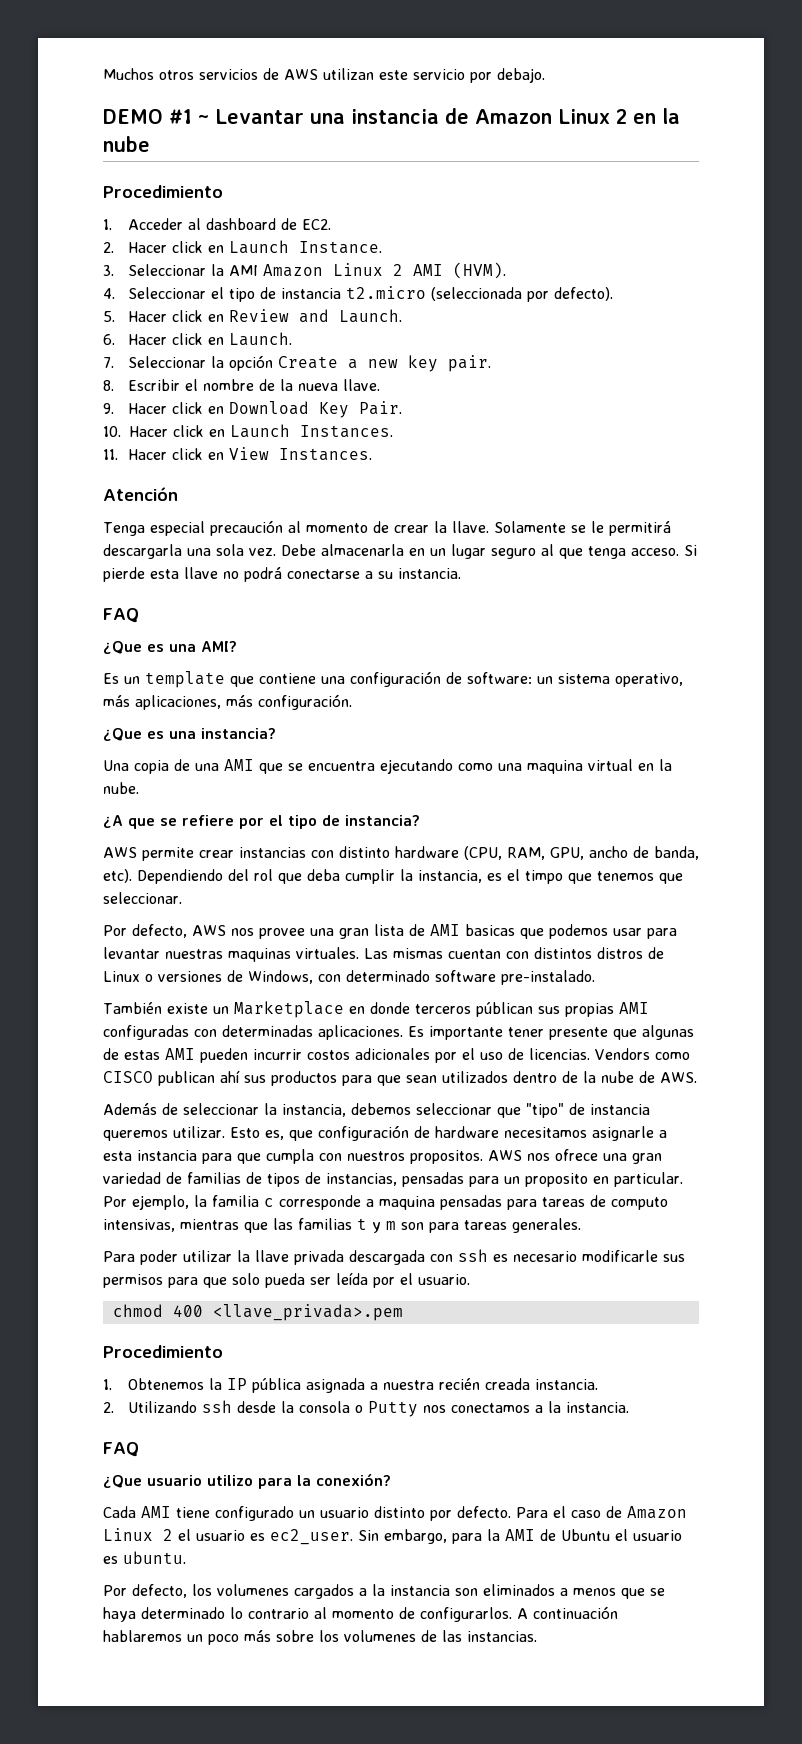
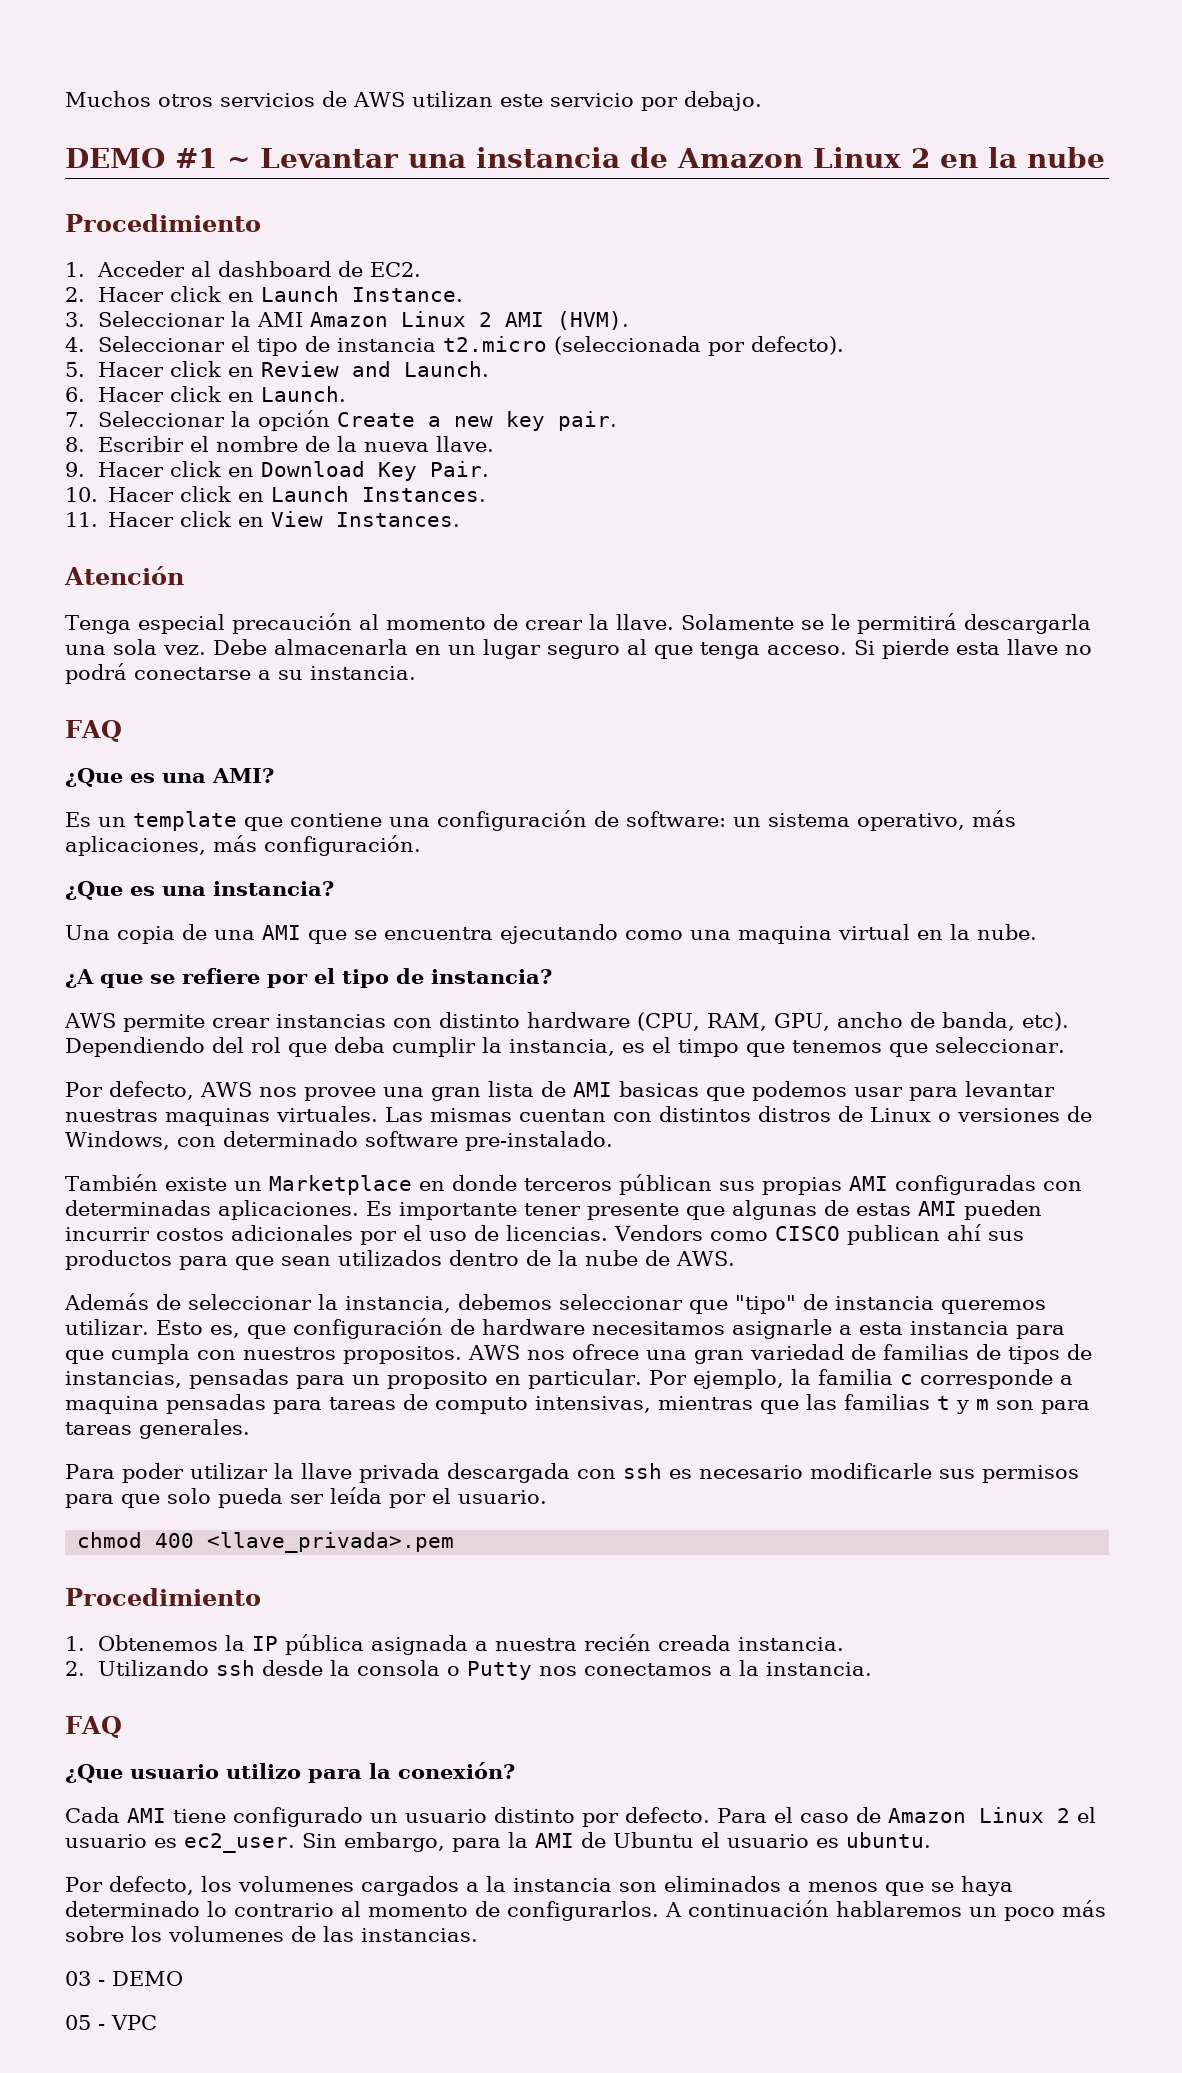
(537, 1636) none -> [65,1971,183,1986] [65,2015,157,2030] // 03 - DEMO // 05 - VPC

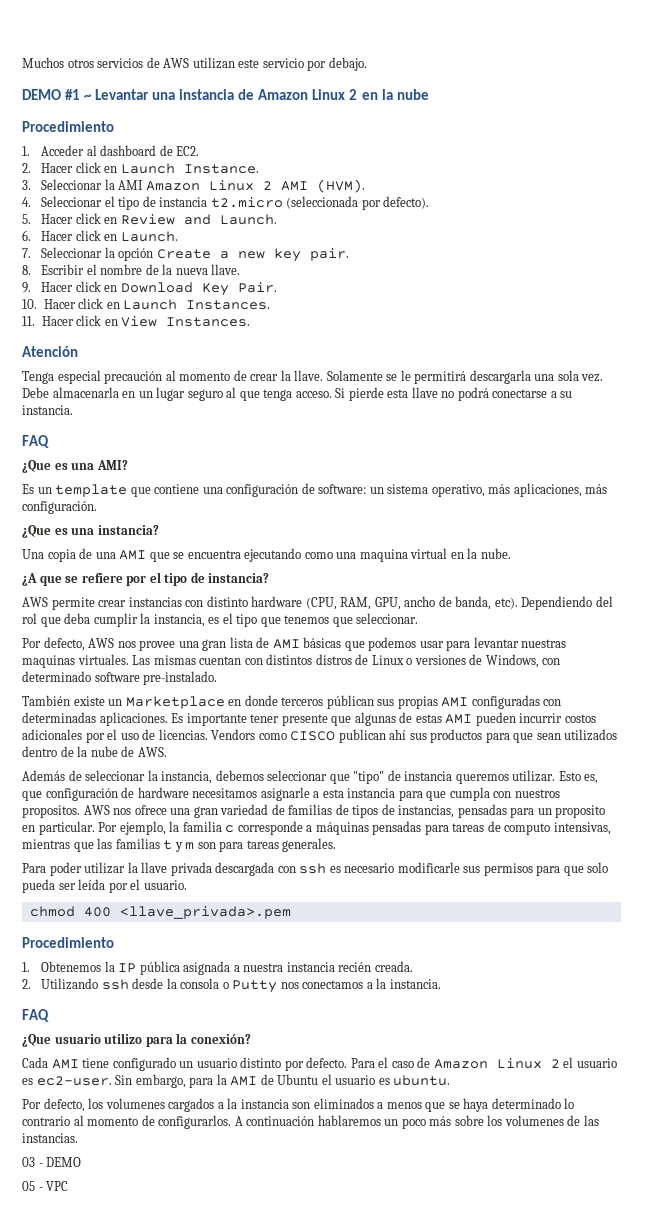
[678,1039,739,1057] timpo -> [236,614,258,627] tipo
[618,1081,699,1097] basicas -> [303,637,342,648] básicas
[65,1396,159,1414] maquina -> [315,822,369,835] máquinas
[584,1634,845,1651] recién creada instancia. -> [286,961,413,972] instancia recién creada.
[184,1833,295,1853] ec2_user. -> [36,1076,112,1086] ec2-user.

